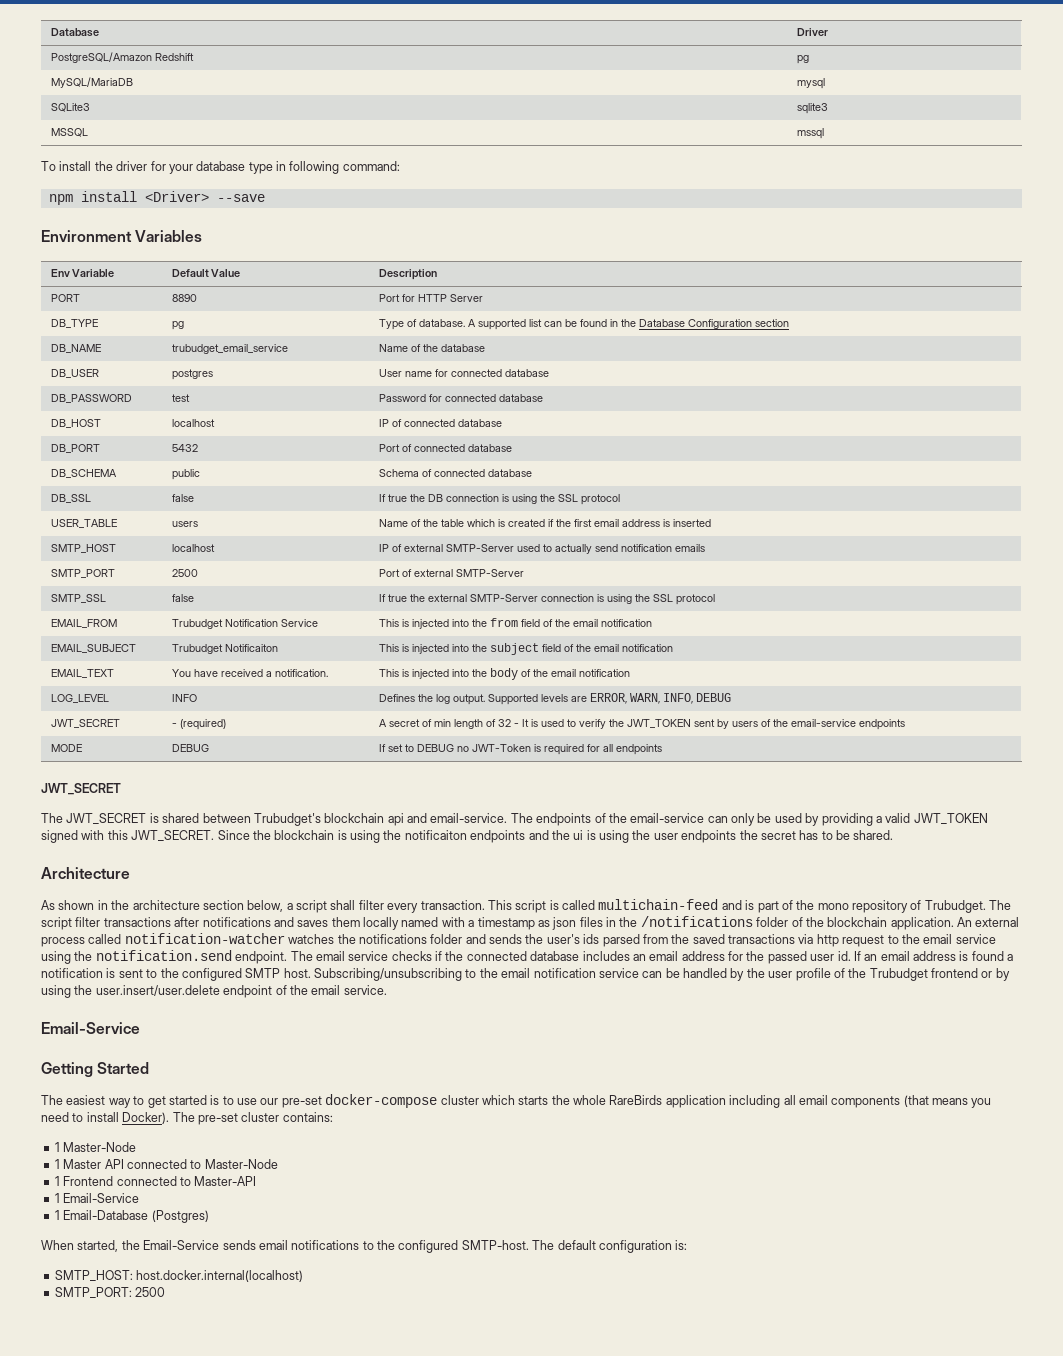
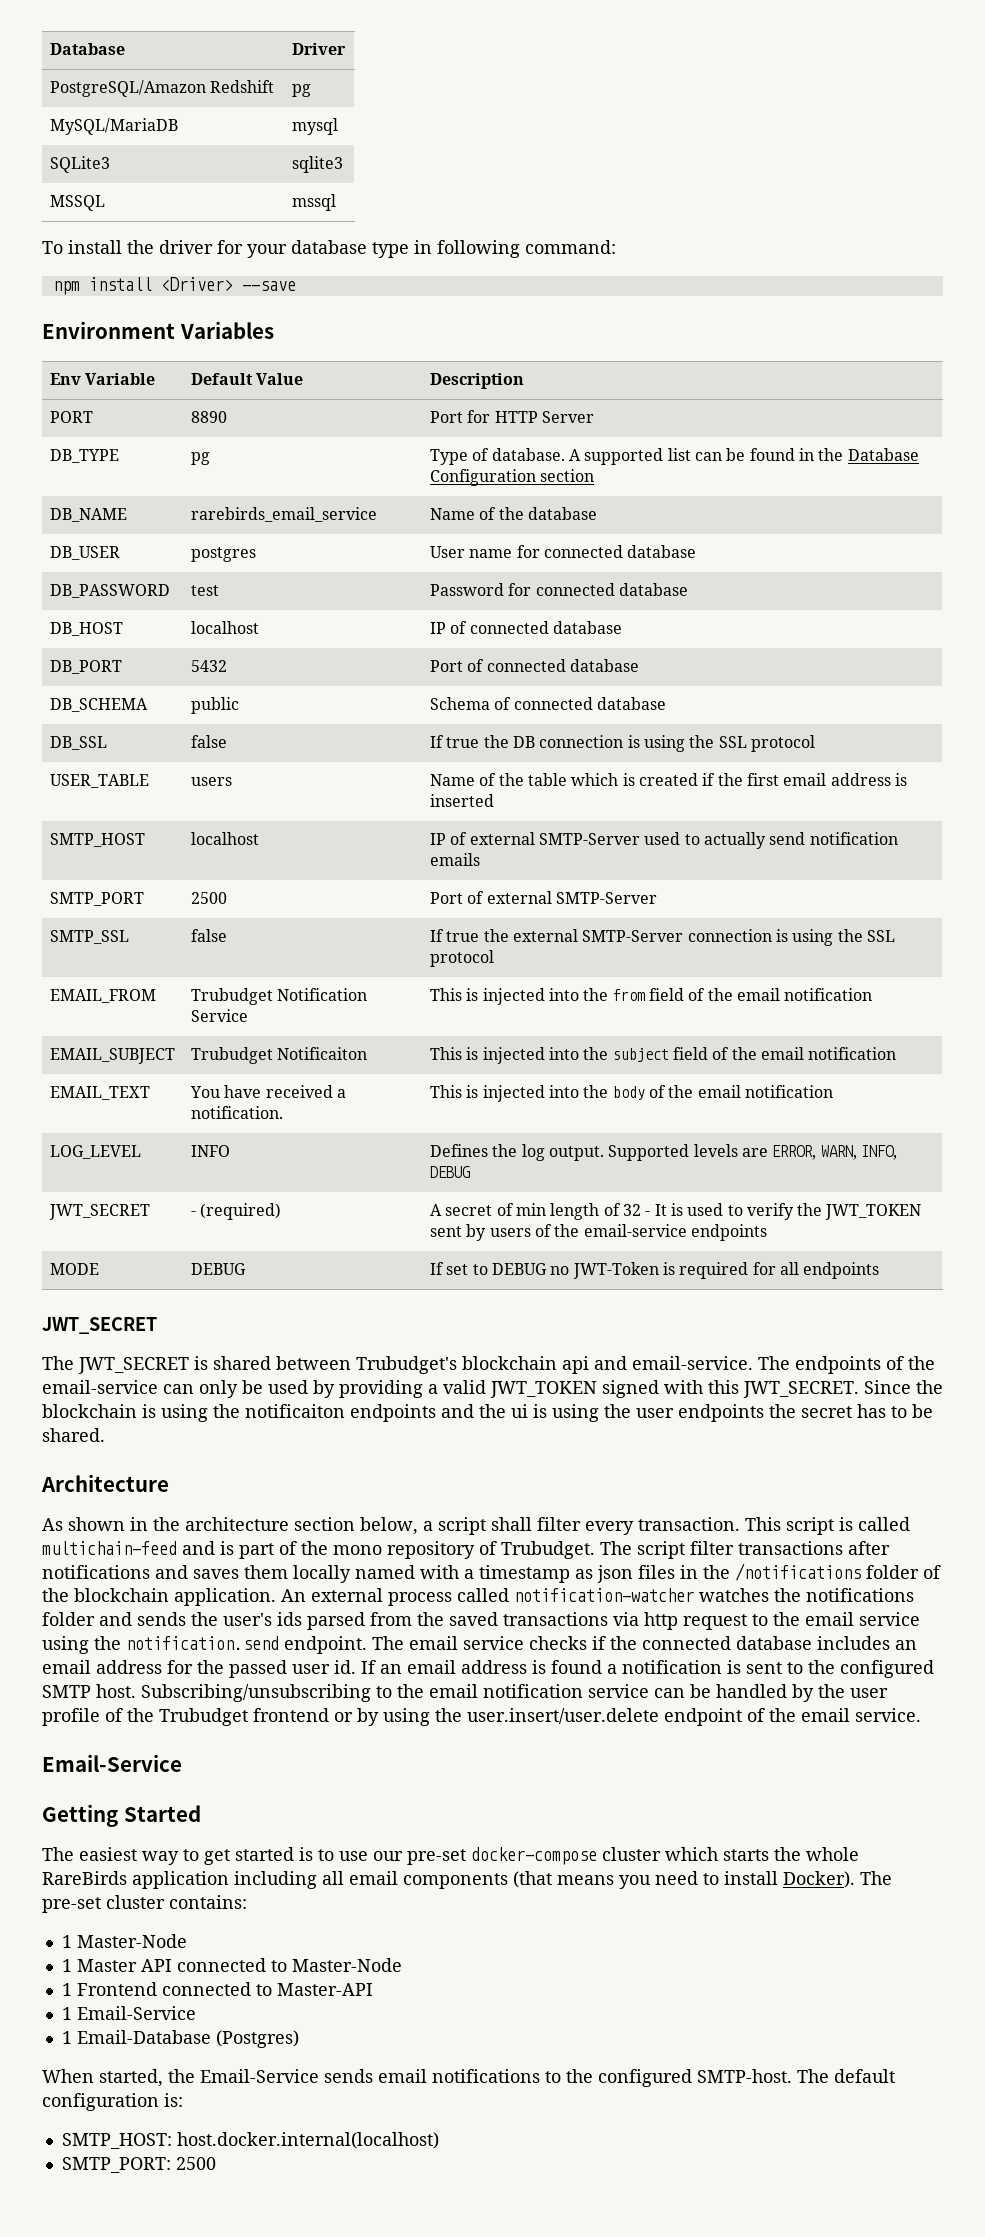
[171,344,288,354] trubudget_email_service -> [190,507,377,522] rarebirds_email_service

